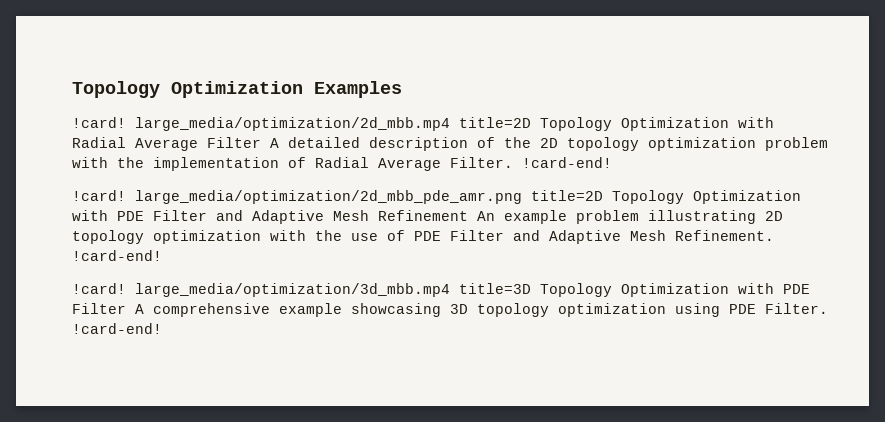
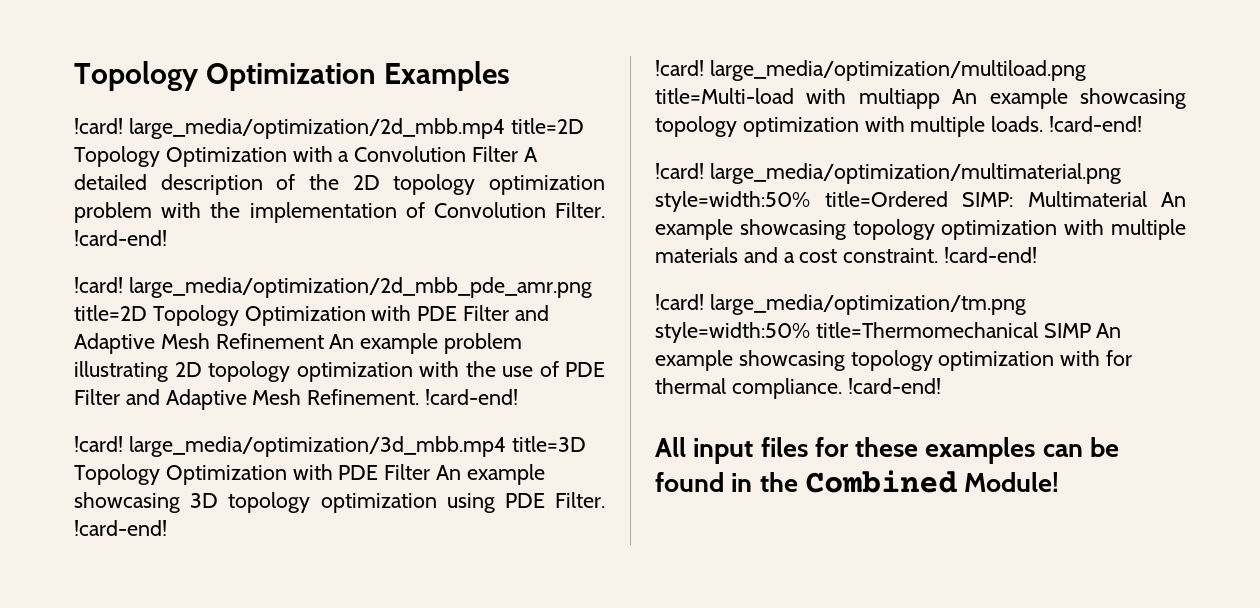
[72,137,198,151] Radial Average -> [338,146,467,162] a Convolution
[315,157,441,171] Radial Average -> [433,202,546,218] Convolution
[135,303,270,317] A comprehensive -> [436,465,462,480] An
(162, 328) none -> [655,60,1086,81] [655,88,1186,109] [655,116,1143,137] [655,163,1121,184] [655,191,1186,212] [655,219,1186,240] [655,247,1038,263] [655,294,1026,315] [655,322,1122,343] [655,350,1133,371] [655,378,941,399] [655,437,1120,464] [655,470,1060,493] // !card! large_media/optimization/multiload.png title=Multi-load with multiapp An example showcasing topology optimization with multiple loads. !card-end! // !card! large_media/optimization/multimaterial.png style=width:50% title=Ordered SIMP: Multimaterial An example showcasing topology optimization with multiple materials and a cost constraint. !card-end! // !card! large_media/optimization/tm.png style=width:50% title=Thermomechanical SIMP An example showcasing topology optimization with for thermal compliance. !card-end! // All input files for these examples can be found in the Combined Module!

